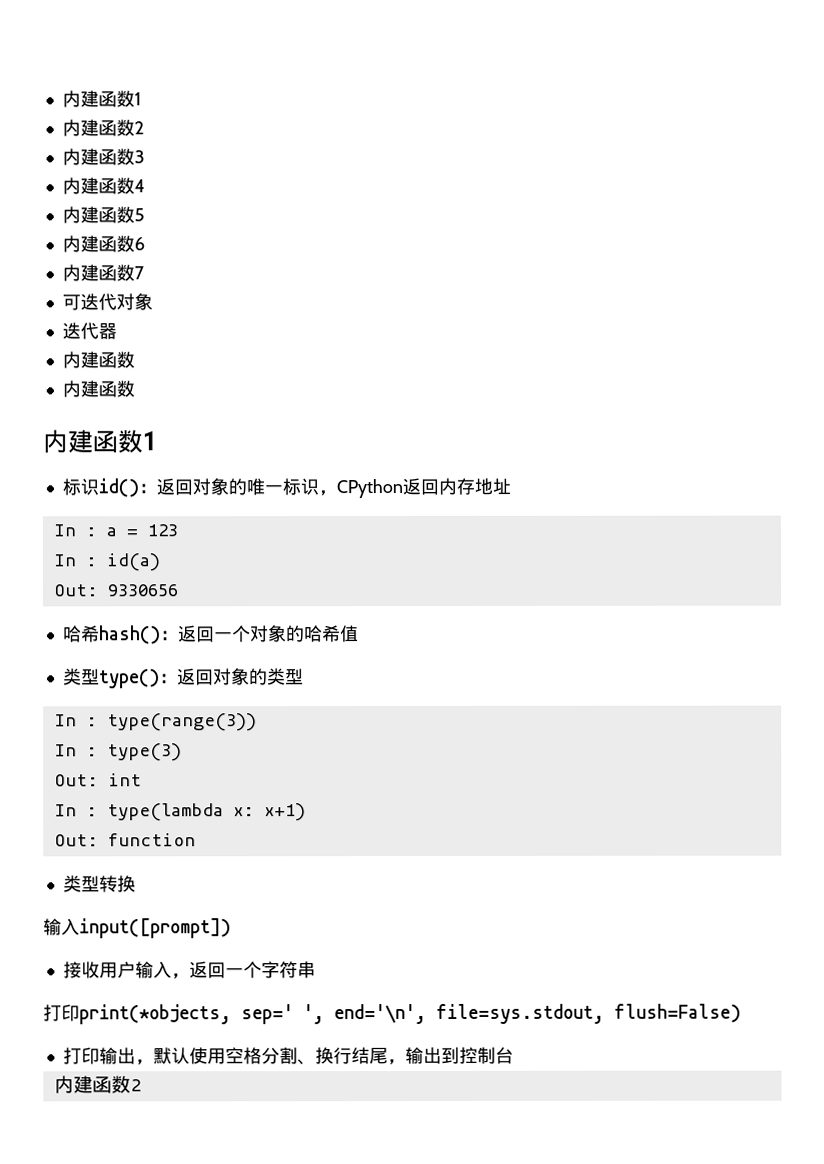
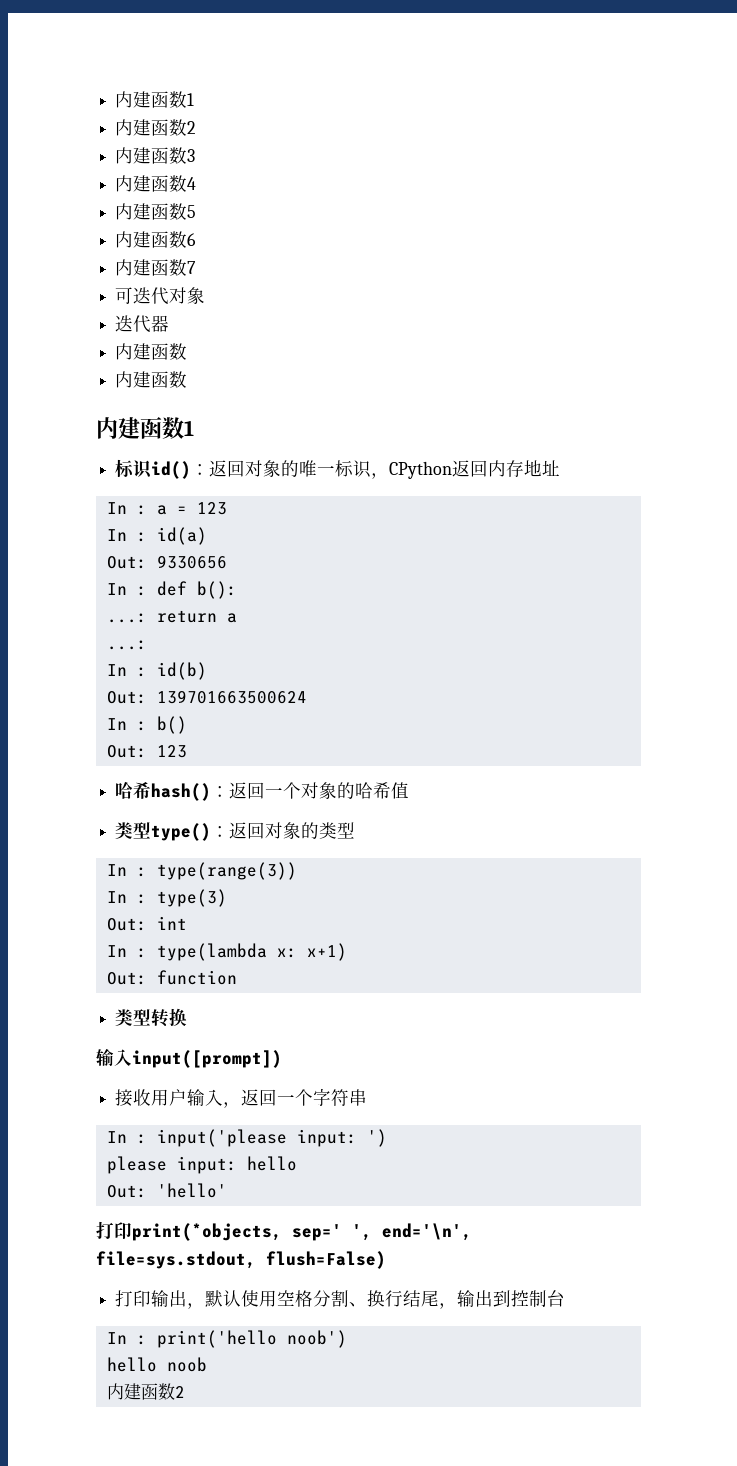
(179, 590) none -> [106,581,237,599] [106,610,237,623] [106,640,147,650] [106,662,207,680] [106,690,307,704] [106,716,187,734] [106,745,187,758] // In : def b(): // ...: return a // ...: // In : id(b) // Out: 139701663500624 // In : b() // Out: 123
(316, 970) none -> [106,1129,387,1147] [106,1156,297,1174] [106,1183,227,1198] // In : input('please input: ') // please input: hello // Out: 'hello'
(514, 1055) none -> [106,1330,347,1348] [106,1357,207,1372] // In : print('hello noob') // hello noob

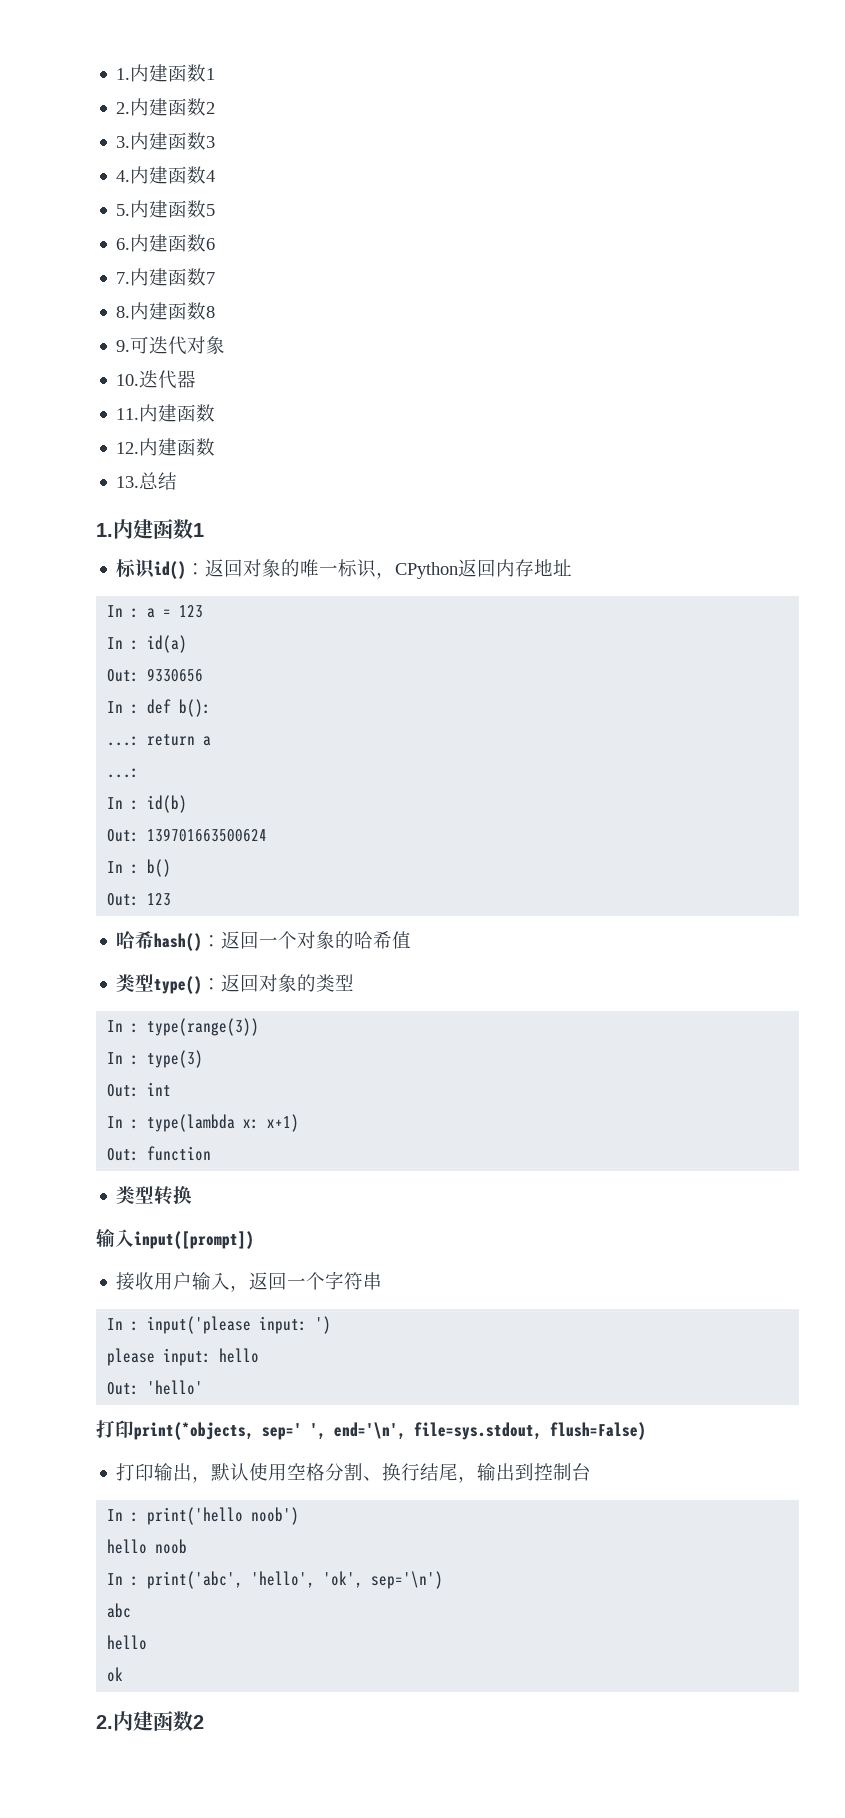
[115,91,195,108] 内建函数1 // -> [116,64,216,82] [116,102,131,114] 1.内建函数1 // 2.
(197, 127) none -> [116,136,131,148] 3.
(196, 155) none -> [116,170,131,182] 4.
(197, 183) none -> [116,204,131,216] 5.
(197, 211) none -> [116,238,131,250] 6.
(197, 239) none -> [116,272,131,284] 7.
(197, 267) none -> [116,302,216,320] [116,340,131,352] 8.内建函数8 // 9.
(206, 295) none -> [116,374,140,386] 10.
[115,343,188,360] [115,371,188,388] 内建函数 // 内建函数 // -> [116,404,216,422] [116,438,216,456] [116,472,178,490] [96,523,113,537] 11.内建函数 // 12.内建函数 // 13.总结 // 1.
(207, 1364) none -> [107,1571,444,1589] [107,1603,132,1618] [107,1635,148,1650] [107,1667,124,1682] [96,1715,113,1729] In : print('abc', 'hello', 'ok', sep='\n') // abc // hello // ok // 2.

